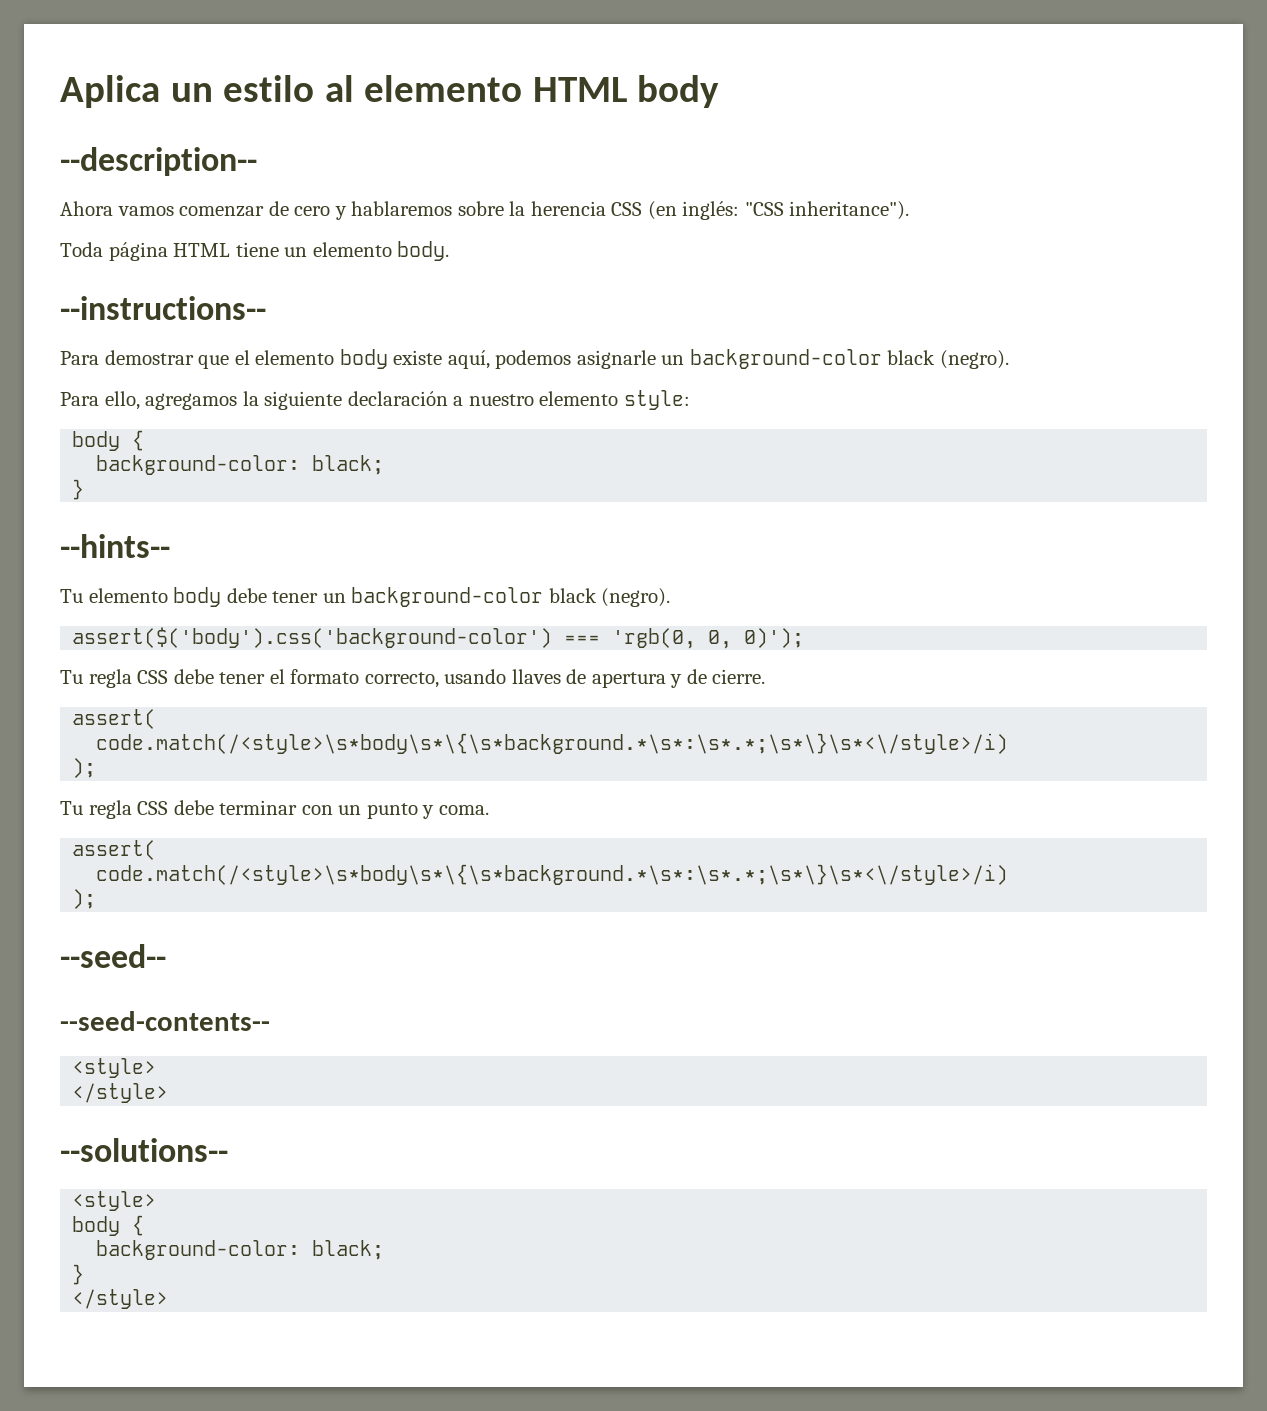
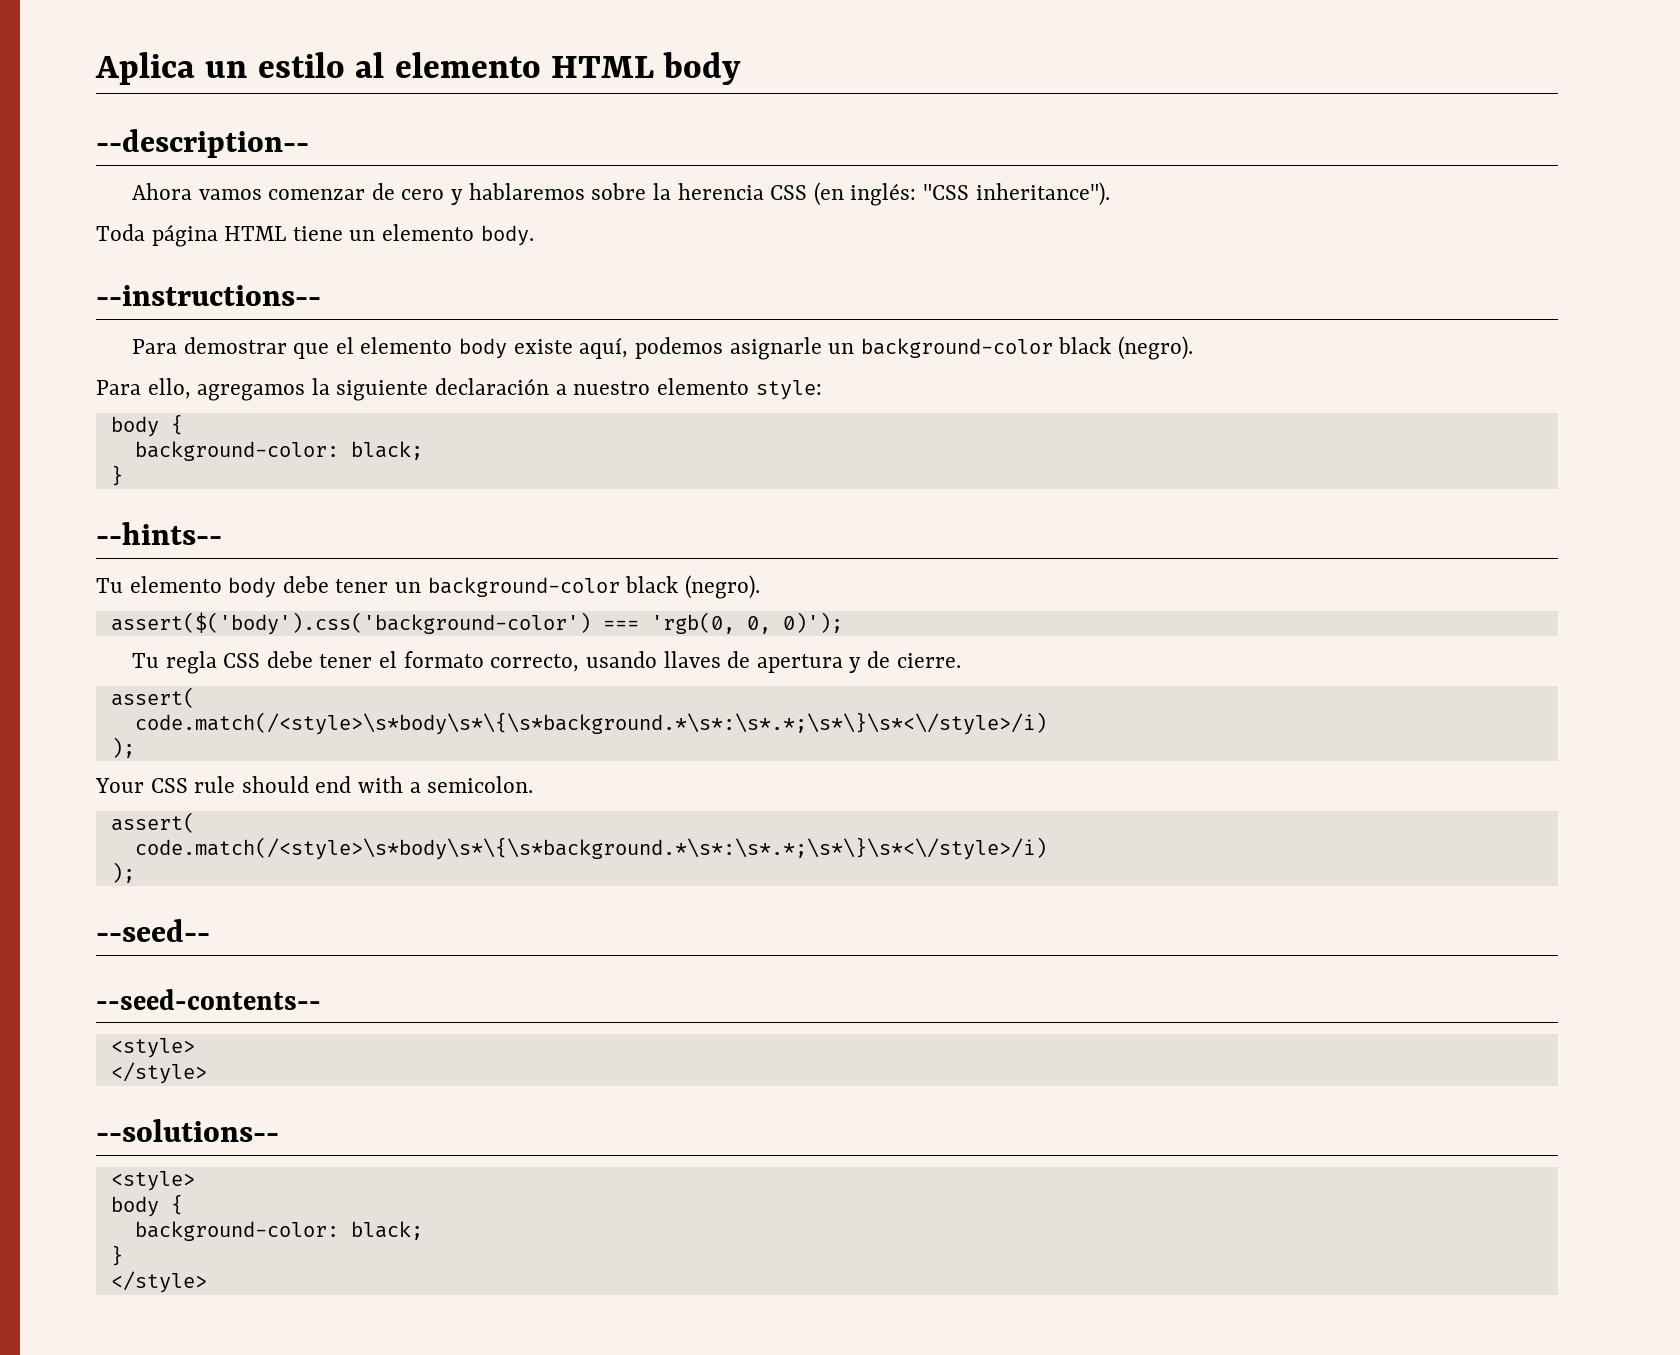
[60,800,489,819] Tu regla CSS debe terminar con un punto y coma. -> [95,776,534,793] Your CSS rule should end with a semicolon.

